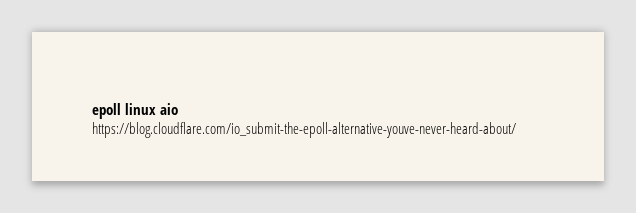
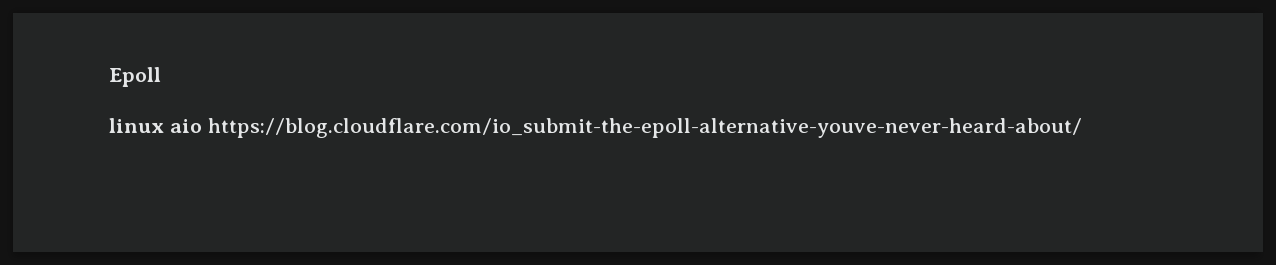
[92,103,121,119] epoll -> [109,67,161,87] Epoll //

